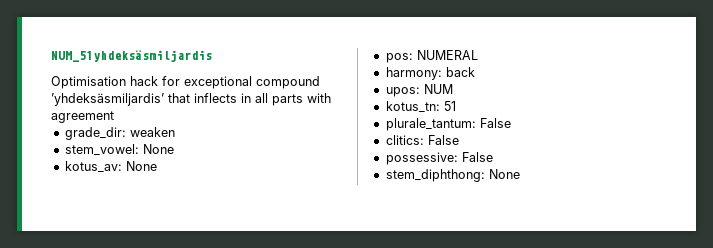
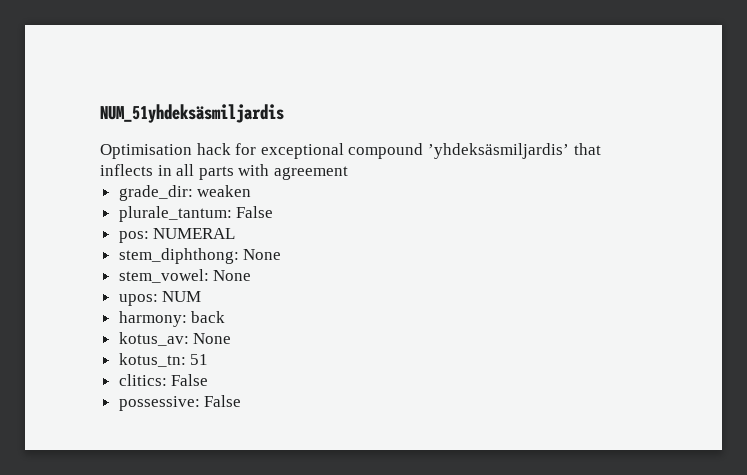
[64,144,174,156] [64,161,157,173] [385,50,478,63] [385,67,475,80] [385,84,453,97] stem_vowel: None // kotus_av: None // pos: NUMERAL // harmony: back // upos: NUM -> [118,206,274,222] [118,228,236,243] [118,248,282,264] [118,269,252,283] [118,291,202,306] [118,311,226,327] [118,332,232,346] plurale_tantum: False // pos: NUMERAL // stem_diphthong: None // stem_vowel: None // upos: NUM // harmony: back // kotus_av: None
[385,118,511,131] // plurale_tantum: False -> (209, 359) none
[385,169,520,182] // stem_diphthong: None -> (242, 401) none

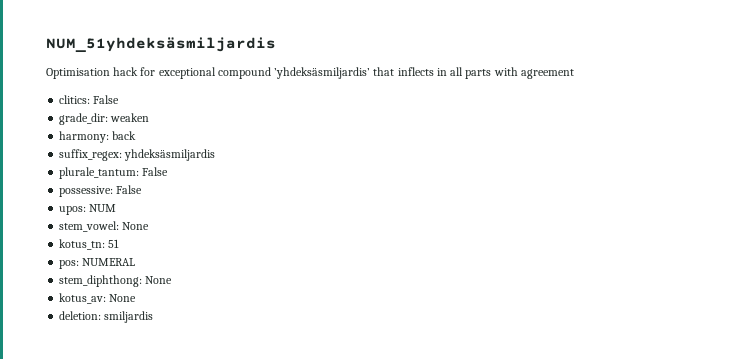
(348, 173) none -> [59,95,120,104] // clitics: False
[118,206,274,222] [118,228,236,243] [118,248,282,264] [118,269,252,283] [118,291,202,306] [118,311,226,327] [118,332,232,346] [118,353,209,367] [118,374,209,386] [118,395,242,411] plurale_tantum: False // pos: NUMERAL // stem_diphthong: None // stem_vowel: None // upos: NUM // harmony: back // kotus_av: None // kotus_tn: 51 // clitics: False // possessive: False -> [59,131,137,143] [59,149,216,161] [59,167,169,179] [59,185,143,197] [59,204,117,215] [59,221,150,232] [59,239,120,250] [59,258,136,269] [59,275,173,287] [59,293,137,304] [59,311,154,323] harmony: back // suffix_regex: yhdeksäsmiljardis // plurale_tantum: False // possessive: False // upos: NUM // stem_vowel: None // kotus_tn: 51 // pos: NUMERAL // stem_diphthong: None // kotus_av: None // deletion: smiljardis

